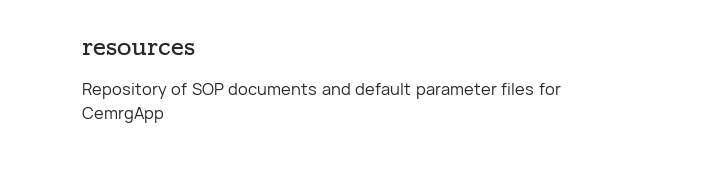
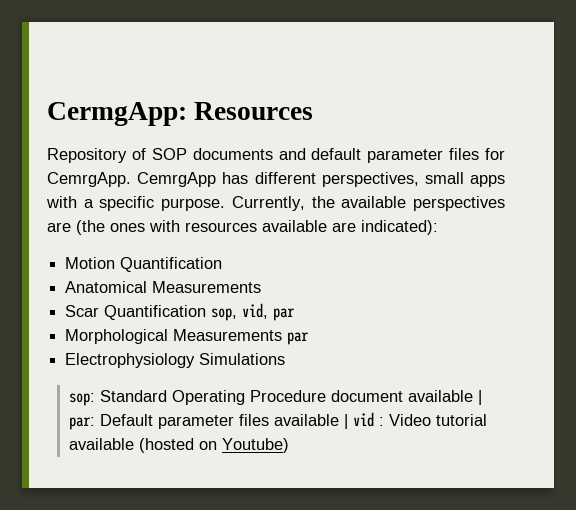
[82,43,195,55] resources -> [47,102,314,126] CermgApp: Resources
[82,107,164,123] CemrgApp -> [47,172,506,187] [46,196,506,211] [47,220,438,235] [65,257,223,272] [65,281,262,293] [65,303,296,321] [65,329,310,345] [65,353,286,368] [69,390,483,406] [69,412,488,430] [69,438,290,453] CemrgApp. CemrgApp has different perspectives, small apps with a specific purpose. Currently, the available perspectives are (the ones with resources available are indicated): // Motion Quantification // Anatomical Measurements // Scar Quantification sop, vid, par // Morphological Measurements par // Electrophysiology Simulations // sop: Standard Operating Procedure document available | par: Default parameter files available | vid : Video tutorial available (hosted on Youtube)

